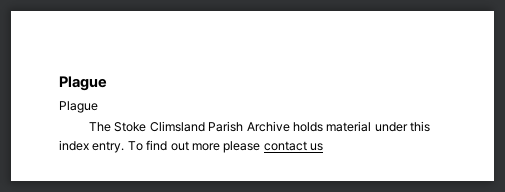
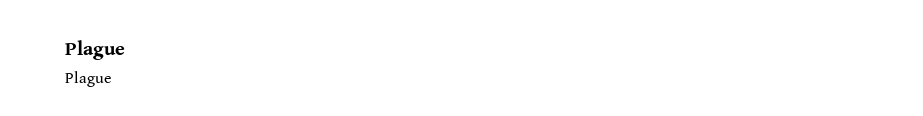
[88,121,430,132] [59,140,323,153] // The Stoke Climsland Parish Archive holds material under this index entry. To find out more please contact us -> (112, 79) none

